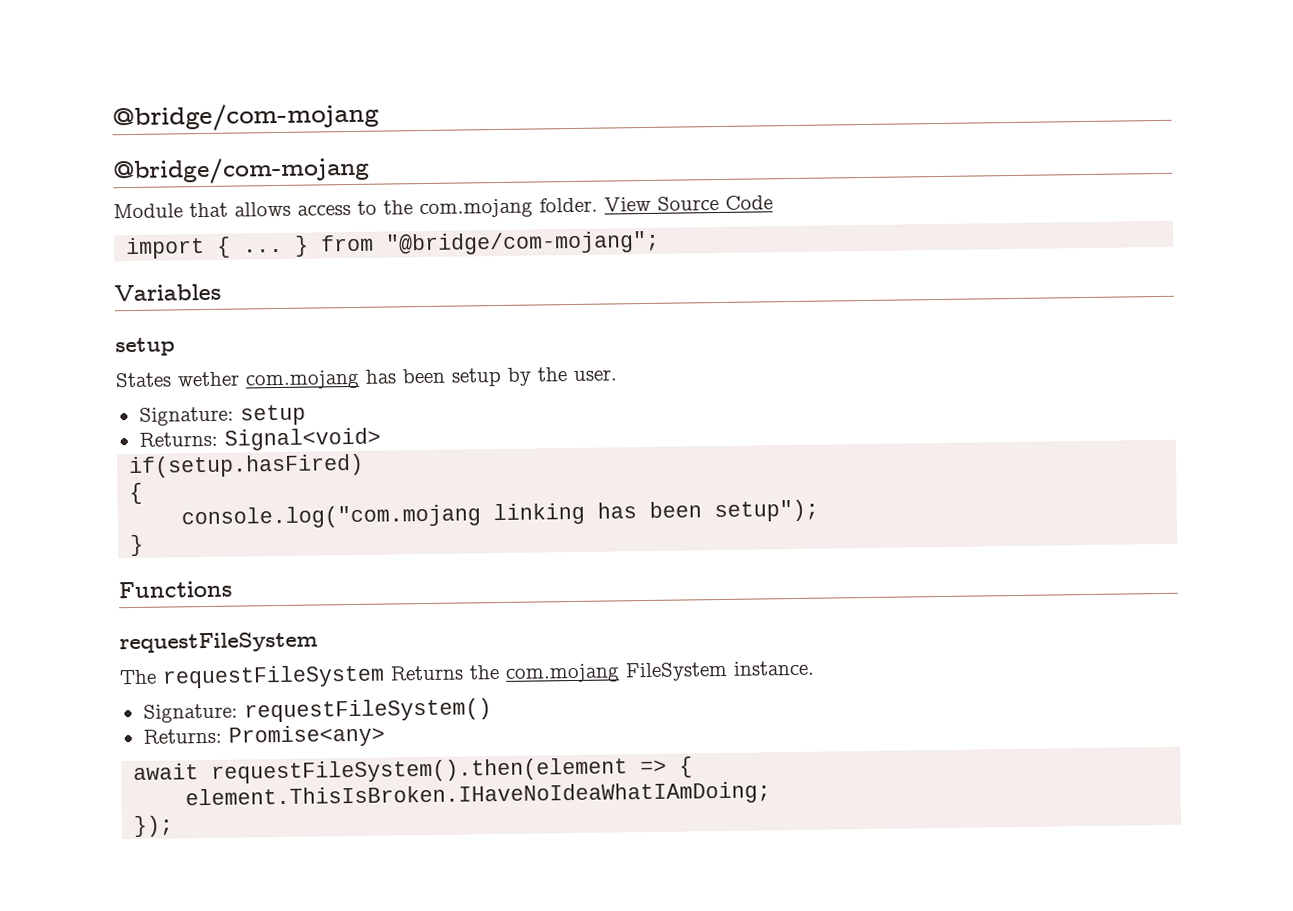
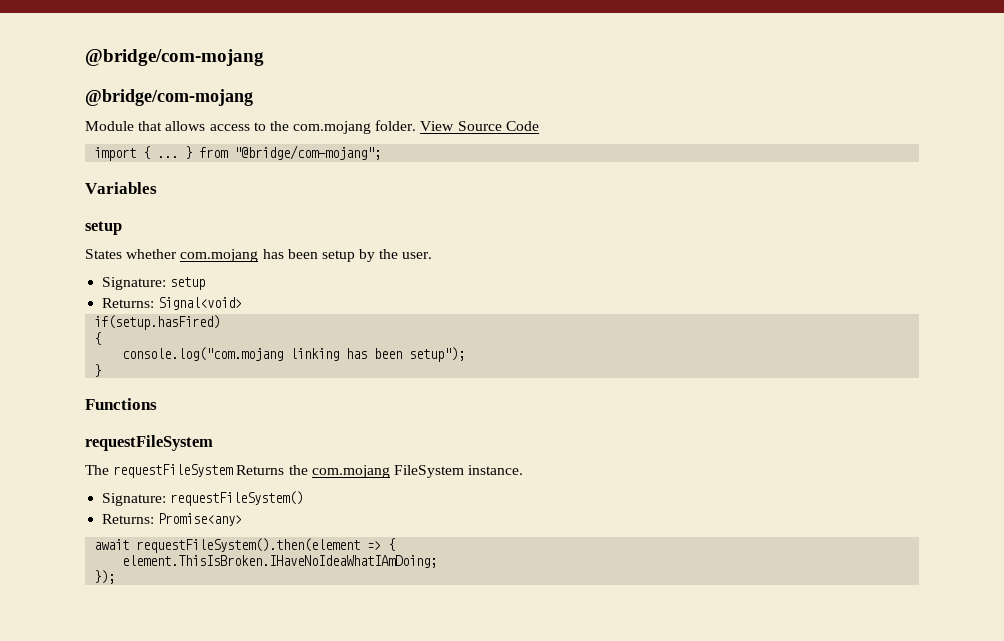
[177,371,240,387] wether -> [126,249,178,259] whether

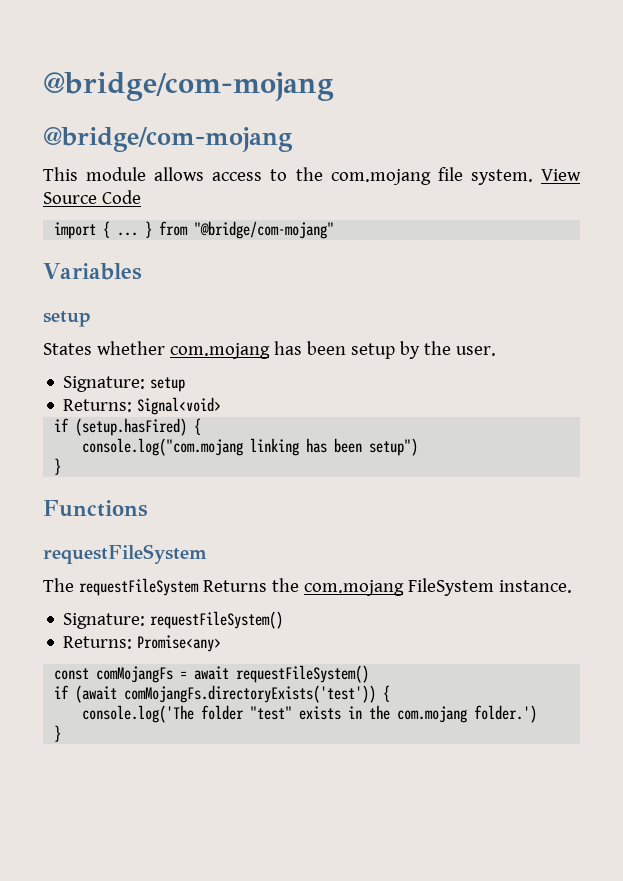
[85,121,163,131] Module that -> [43,167,147,181] This module
[375,120,417,131] folder. -> [437,167,533,185] file system.
[234,145,382,160] "@bridge/com-mojang"; -> [194,221,335,239] "@bridge/com-mojang"
[94,315,221,330] if(setup.hasFired) // -> [54,418,188,436] if (setup.hasFired)
[409,347,466,362] setup"); -> [369,438,419,456] setup")
[94,538,396,553] [122,555,438,568] [94,570,116,584] await requestFileSystem().then(element => { // element.ThisIsBroken.IHaveNoIdeaWhatIAmDoing; // }); -> [54,665,370,683] [54,685,391,703] [82,705,538,723] [54,725,62,742] const comMojangFs = await requestFileSystem() // if (await comMojangFs.directoryExists('test')) { // console.log('The folder "test" exists in the com.mojang folder.') // }

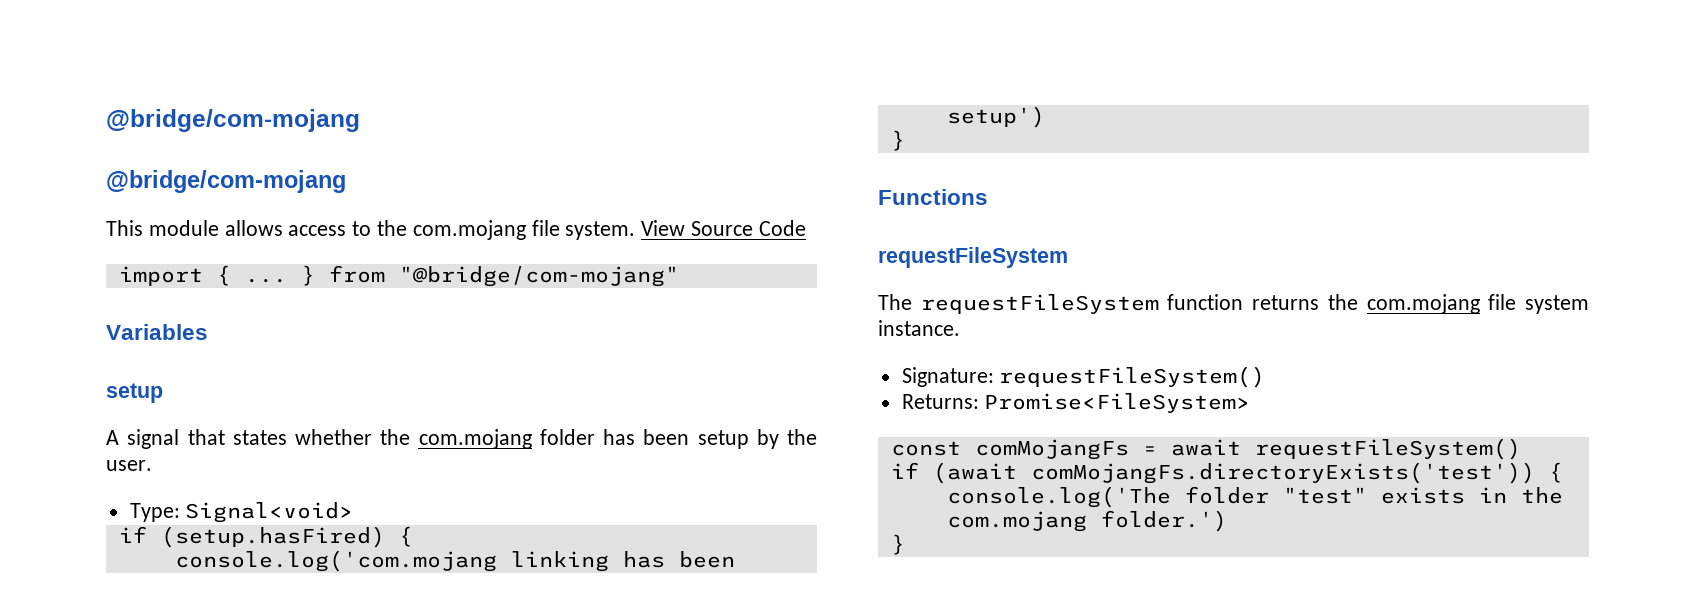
[43,341,270,359] States whether com.mojang -> [106,429,595,449] A signal that states whether the com.mojang folder
[63,376,186,392] [63,399,133,412] Signature: setup // Returns: -> [129,503,180,522] Type:
[82,438,244,456] console.log("com.mojang -> [174,550,497,572] console.log('com.mojang
[369,438,419,456] setup") -> [946,106,1045,128] setup')
[202,578,494,596] Returns the com.mojang FileSystem -> [1167,294,1589,314] function returns the com.mojang file system
[137,635,222,652] Promise<any> -> [984,393,1251,413] Promise<FileSystem>

